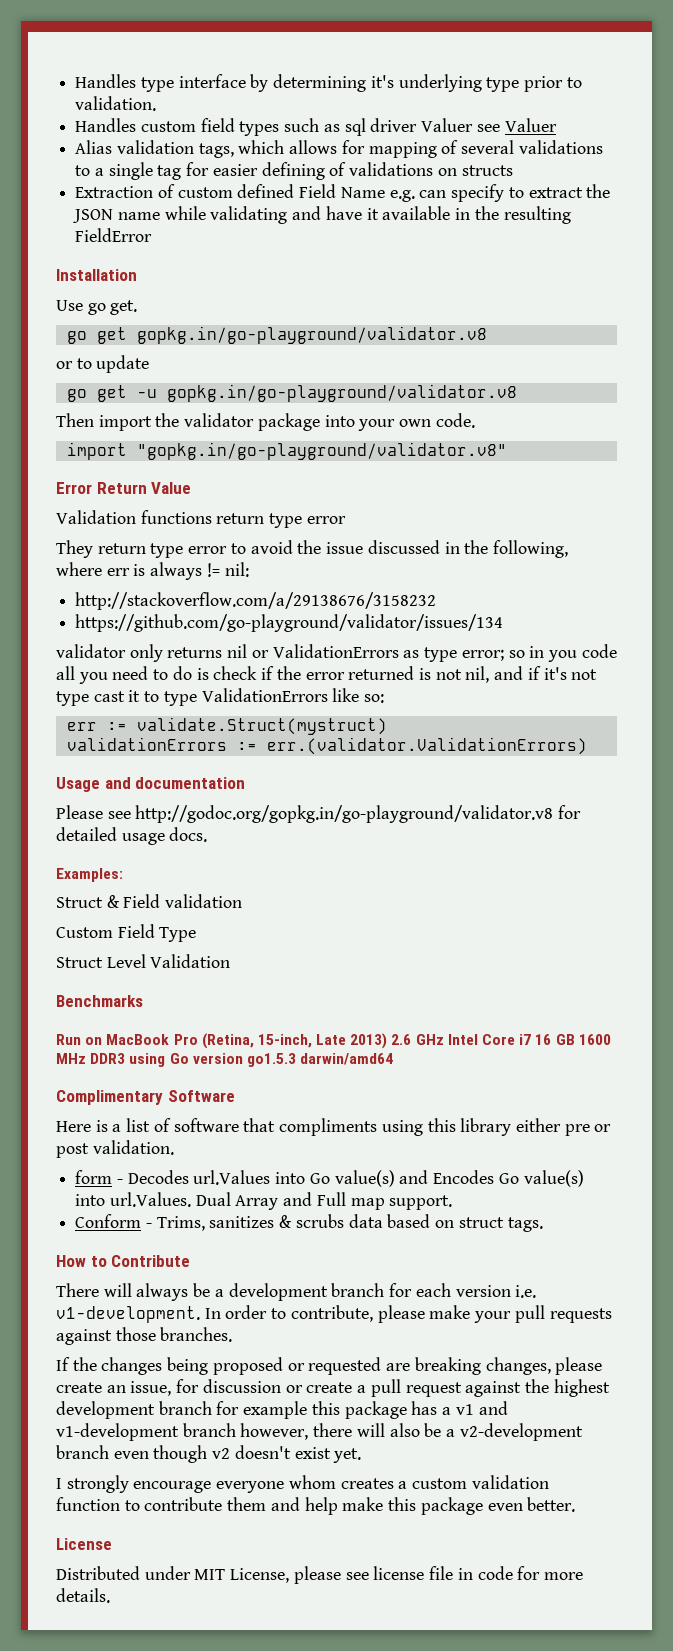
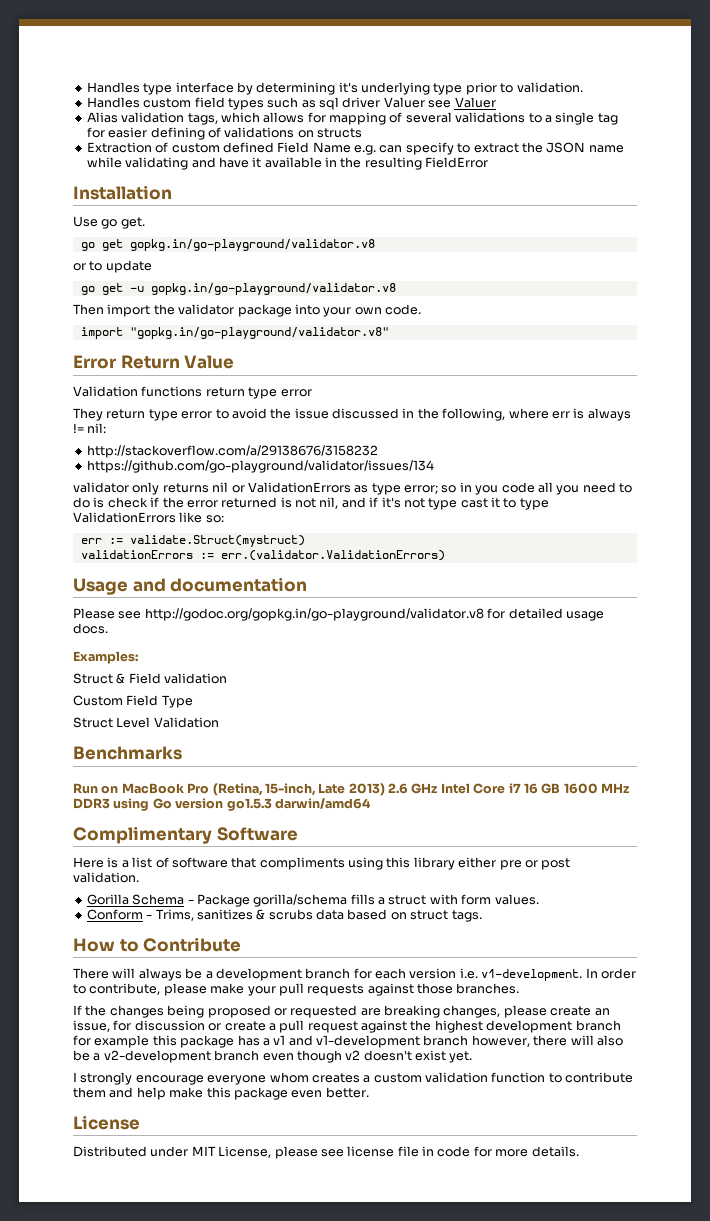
[75,1170,584,1187] [75,1192,453,1210] form - Decodes url.Values into Go value(s) and Encodes Go value(s) into url.Values. Dual Array and Full map support. -> [86,894,539,907] Gorilla Schema - Package gorilla/schema fills a struct with form values.

